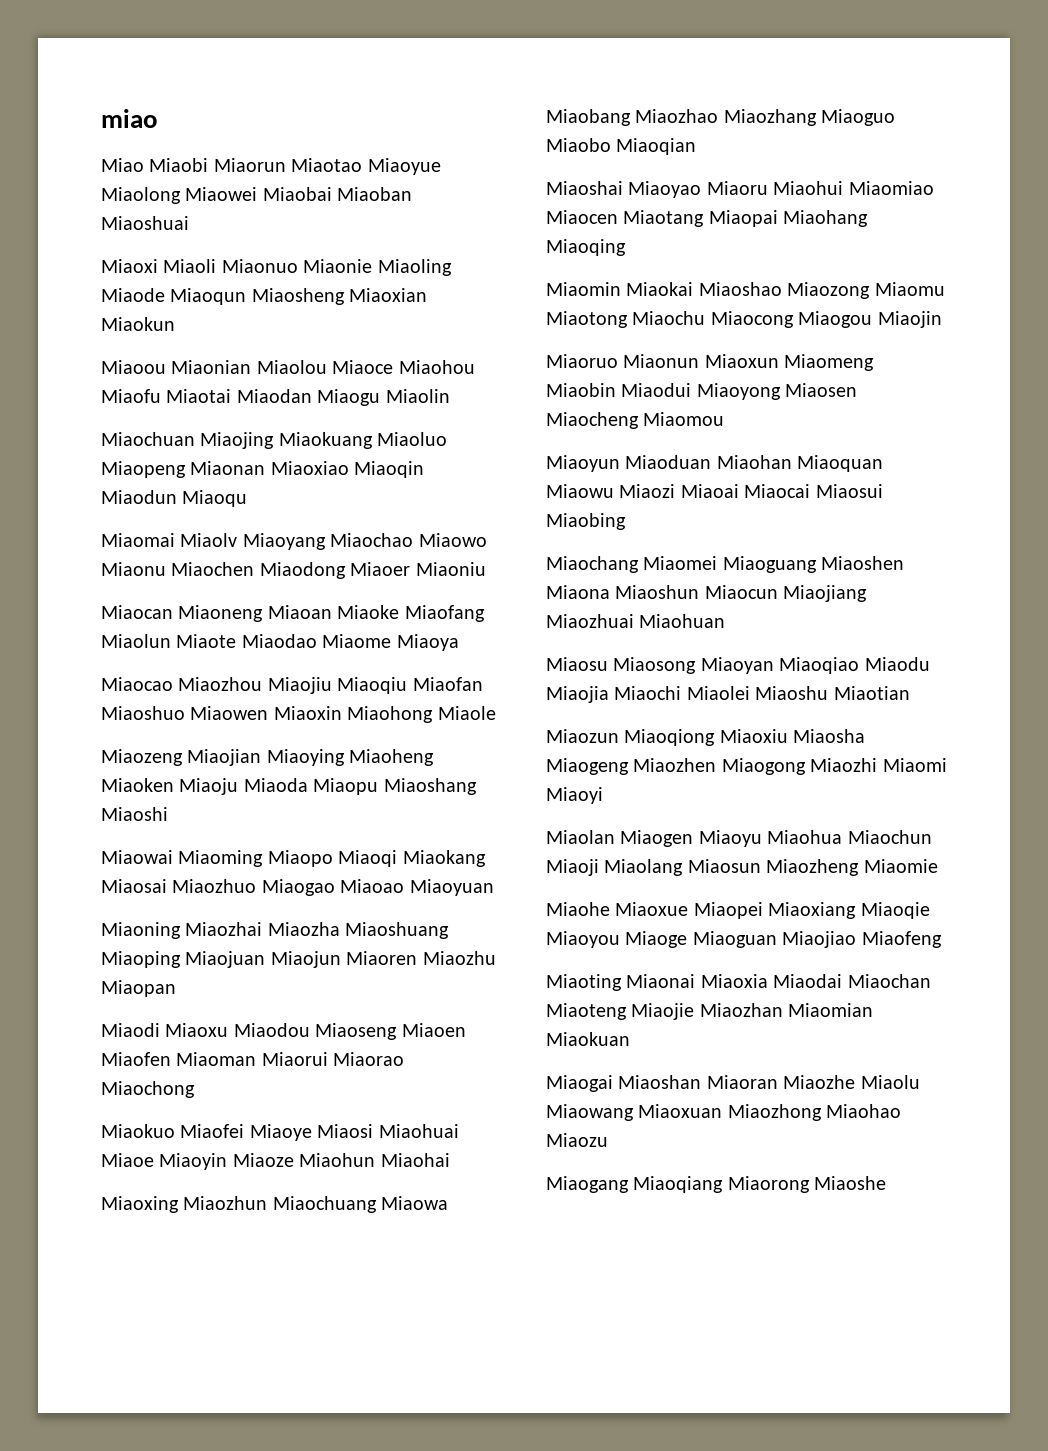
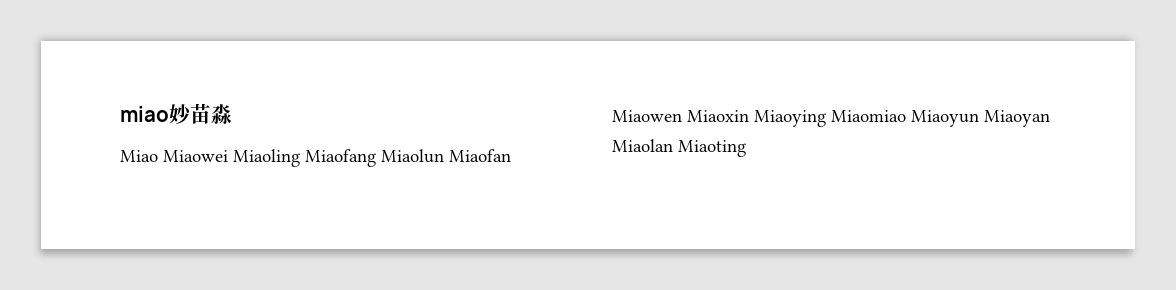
(158, 118) none -> [169,103,232,124] 妙苗淼
[149,158,441,175] [101,187,413,204] [101,216,189,230] [101,259,452,276] [101,288,428,305] [101,317,175,331] [101,360,475,374] [101,389,450,406] [101,432,448,449] [101,461,425,478] [101,490,248,507] [101,533,487,550] [101,562,486,579] [101,605,485,622] [101,634,459,651] [101,677,483,694] [101,706,496,723] [101,749,435,766] [101,778,477,795] [101,807,168,821] [101,850,486,867] [101,879,494,896] [101,922,450,939] [101,951,496,968] [101,980,176,997] [101,1023,466,1040] [101,1052,405,1066] [101,1081,195,1098] [101,1124,459,1141] [101,1153,450,1170] [101,1196,449,1213] [546,109,896,126] [546,138,697,155] [546,181,934,198] [546,210,869,227] [546,239,626,256] [546,282,945,299] [546,311,942,328] [546,354,875,371] [546,383,858,400] [546,412,725,429] [546,455,884,472] [546,484,883,498] [546,513,626,530] [546,556,905,573] [546,585,868,602] [546,614,726,628] [546,657,930,674] [546,686,910,703] [546,729,866,746] [546,758,947,775] [546,787,603,804] [546,830,932,847] [546,859,938,876] [546,902,930,919] [546,931,942,948] [546,974,931,991] [546,1003,874,1020] [546,1032,630,1046] [546,1075,920,1092] [546,1104,902,1121] [546,1133,608,1147] [546,1176,887,1193] Miaobi Miaorun Miaotao Miaoyue Miaolong Miaowei Miaobai Miaoban Miaoshuai // Miaoxi Miaoli Miaonuo Miaonie Miaoling Miaode Miaoqun Miaosheng Miaoxian Miaokun // Miaoou Miaonian Miaolou Miaoce Miaohou Miaofu Miaotai Miaodan Miaogu Miaolin // Miaochuan Miaojing Miaokuang Miaoluo Miaopeng Miaonan Miaoxiao Miaoqin Miaodun Miaoqu // Miaomai Miaolv Miaoyang Miaochao Miaowo Miaonu Miaochen Miaodong Miaoer Miaoniu // Miaocan Miaoneng Miaoan Miaoke Miaofang Miaolun Miaote Miaodao Miaome Miaoya // Miaocao Miaozhou Miaojiu Miaoqiu Miaofan Miaoshuo Miaowen Miaoxin Miaohong Miaole // Miaozeng Miaojian Miaoying Miaoheng Miaoken Miaoju Miaoda Miaopu Miaoshang Miaoshi // Miaowai Miaoming Miaopo Miaoqi Miaokang Miaosai Miaozhuo Miaogao Miaoao Miaoyuan // Miaoning Miaozhai Miaozha Miaoshuang Miaoping Miaojuan Miaojun Miaoren Miaozhu Miaopan // Miaodi Miaoxu Miaodou Miaoseng Miaoen Miaofen Miaoman Miaorui Miaorao Miaochong // Miaokuo Miaofei Miaoye Miaosi Miaohuai Miaoe Miaoyin Miaoze Miaohun Miaohai // Miaoxing Miaozhun Miaochuang Miaowa Miaobang Miaozhao Miaozhang Miaoguo Miaobo Miaoqian // Miaoshai Miaoyao Miaoru Miaohui Miaomiao Miaocen Miaotang Miaopai Miaohang Miaoqing // Miaomin Miaokai Miaoshao Miaozong Miaomu Miaotong Miaochu Miaocong Miaogou Miaojin // Miaoruo Miaonun Miaoxun Miaomeng Miaobin Miaodui Miaoyong Miaosen Miaocheng Miaomou // Miaoyun Miaoduan Miaohan Miaoquan Miaowu Miaozi Miaoai Miaocai Miaosui Miaobing // Miaochang Miaomei Miaoguang Miaoshen Miaona Miaoshun Miaocun Miaojiang Miaozhuai Miaohuan // Miaosu Miaosong Miaoyan Miaoqiao Miaodu Miaojia Miaochi Miaolei Miaoshu Miaotian // Miaozun Miaoqiong Miaoxiu Miaosha Miaogeng Miaozhen Miaogong Miaozhi Miaomi Miaoyi // Miaolan Miaogen Miaoyu Miaohua Miaochun Miaoji Miaolang Miaosun Miaozheng Miaomie // Miaohe Miaoxue Miaopei Miaoxiang Miaoqie Miaoyou Miaoge Miaoguan Miaojiao Miaofeng // Miaoting Miaonai Miaoxia Miaodai Miaochan Miaoteng Miaojie Miaozhan Miaomian Miaokuan // Miaogai Miaoshan Miaoran Miaozhe Miaolu Miaowang Miaoxuan Miaozhong Miaohao Miaozu // Miaogang Miaoqiang Miaorong Miaoshe -> [163,149,511,167] [612,110,1050,127] [612,139,746,157] Miaowei Miaoling Miaofang Miaolun Miaofan Miaowen Miaoxin Miaoying Miaomiao Miaoyun Miaoyan Miaolan Miaoting

